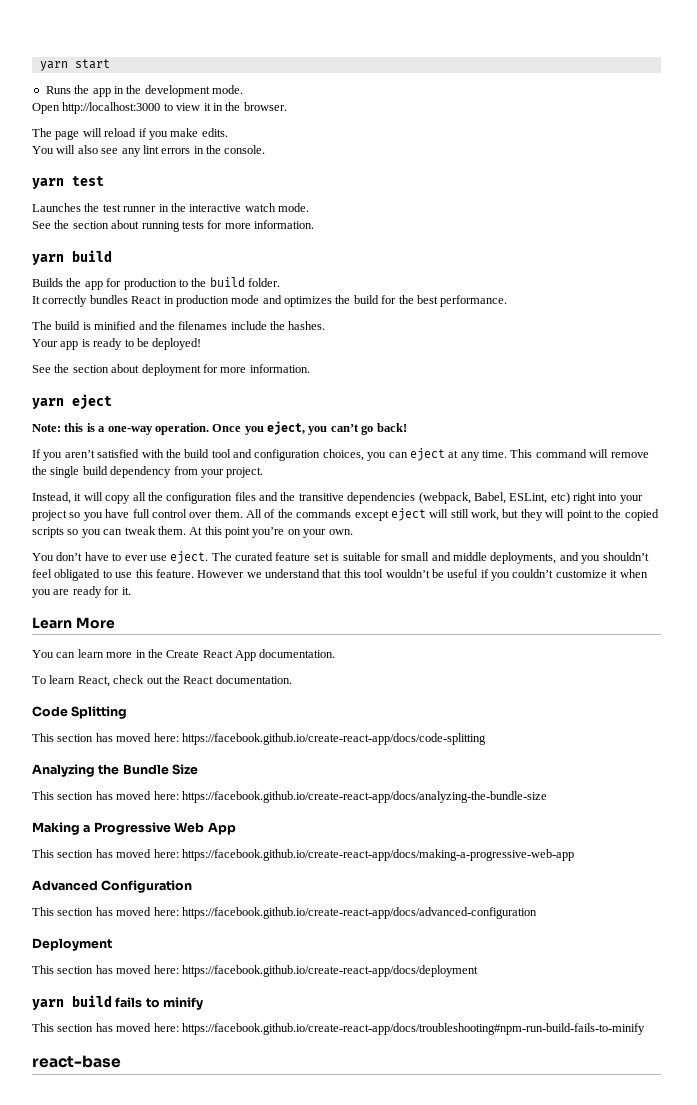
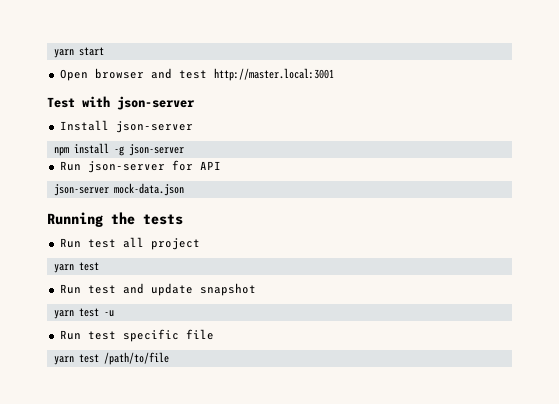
[45,85,243,97] [32,102,287,114] [32,128,228,140] [32,145,266,157] [32,176,104,189] [32,203,309,212] [32,220,314,232] [32,250,112,265] [32,277,280,290] [32,295,508,307] [32,321,326,330] [32,338,202,350] [32,364,310,376] [32,394,112,410] [32,421,407,435] [32,448,649,461] [32,466,264,478] [32,492,643,504] [32,508,659,521] [32,526,353,538] [32,551,649,564] [32,569,648,581] [32,586,131,598] [32,617,115,629] [32,649,336,661] [32,675,292,687] [32,706,128,719] [32,733,486,745] [32,764,199,777] [32,791,547,803] [32,822,236,835] [32,849,574,861] [32,880,193,893] [32,907,537,919] [32,938,112,951] [32,965,478,977] [32,995,204,1010] [32,1023,645,1035] [32,1055,121,1068] Runs the app in the development mode. // Open http://localhost:3000 to view it in the browser. // The page will reload if you make edits. // You will also see any lint errors in the console. // yarn test // Launches the test runner in the interactive watch mode. // See the section about running tests for more information. // yarn build // Builds the app for production to the build folder. // It correctly bundles React in production mode and optimizes the build for the best performance. // The build is minified and the filenames include the hashes. // Your app is ready to be deployed! // See the section about deployment for more information. // yarn eject // Note: this is a one-way operation. Once you eject, you can’t go back! // If you aren’t satisfied with the build tool and configuration choices, you can eject at any time. This command will remove the single build dependency from your project. // Instead, it will copy all the configuration files and the transitive dependencies (webpack, Babel, ESLint, etc) right into your project so you have full control over them. All of the commands except eject will still work, but they will point to the copied scripts so you can tweak them. At this point you’re on your own. // You don’t have to ever use eject. The curated feature set is suitable for small and middle deployments, and you shouldn’t feel obligated to use this feature. However we understand that this tool wouldn’t be useful if you couldn’t customize it when you are ready for it. // Learn More // You can learn more in the Create React App documentation. // To learn React, check out the React documentation. // Code Splitting // This section has moved here: https://facebook.github.io/create-react-app/docs/code-splitting // Analyzing the Bundle Size // This section has moved here: https://facebook.github.io/create-react-app/docs/analyzing-the-bundle-size // Making a Progressive Web App // This section has moved here: https://facebook.github.io/create-react-app/docs/making-a-progressive-web-app // Advanced Configuration // This section has moved here: https://facebook.github.io/create-react-app/docs/advanced-configuration // Deployment // This section has moved here: https://facebook.github.io/create-react-app/docs/deployment // yarn build fails to minify // This section has moved here: https://facebook.github.io/create-react-app/docs/troubleshooting#npm-run-build-fails-to-minify // react-base -> [59,68,334,81] [47,96,195,110] [59,120,193,133] [53,143,184,156] [59,160,221,173] [53,183,184,196] [47,212,183,227] [59,237,200,250] [53,262,99,273] [59,283,256,296] [53,308,114,319] [59,329,214,342] [53,352,169,365] Open browser and test http://master.local:3001 // Test with json-server // Install json-server // npm install -g json-server // Run json-server for API // json-server mock-data.json // Running the tests // Run test all project // yarn test // Run test and update snapshot // yarn test -u // Run test specific file // yarn test /path/to/file

